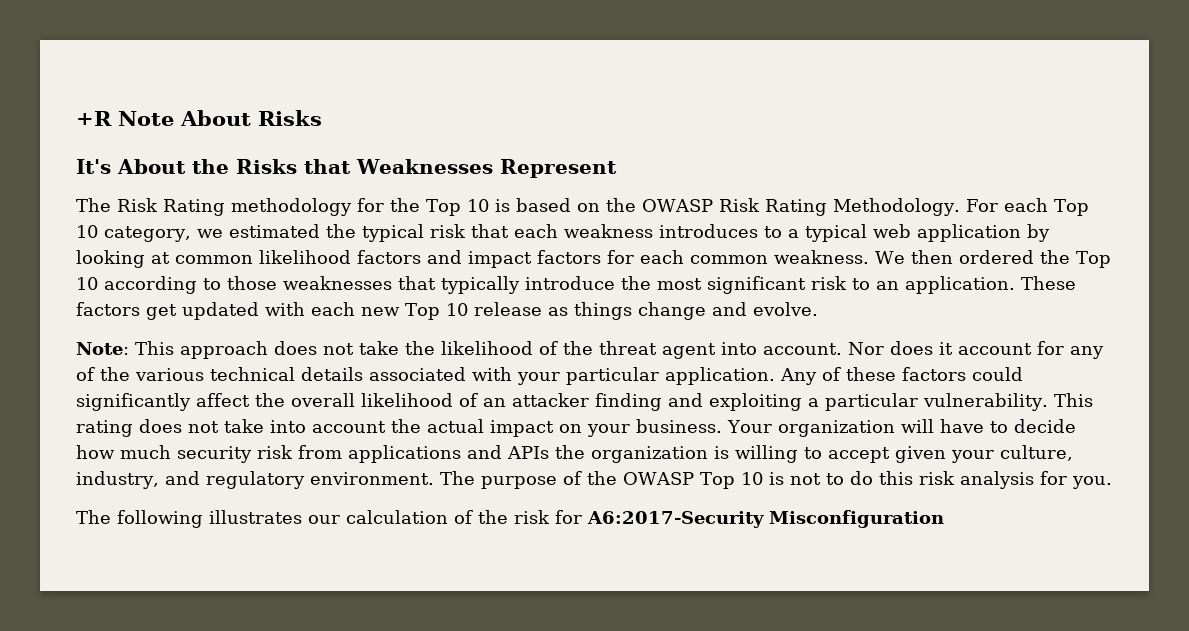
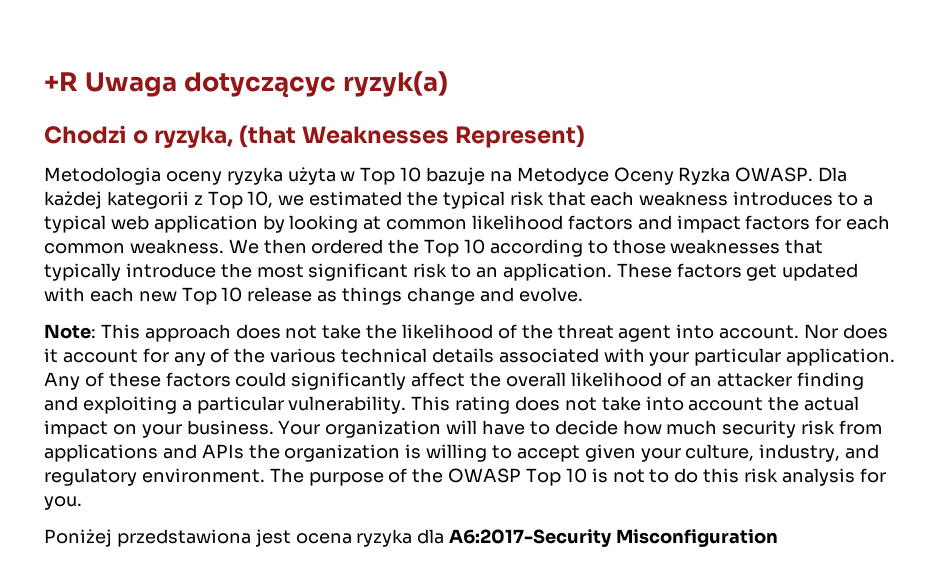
[118,110,322,126] [76,159,617,178] [76,198,1089,216] [76,225,191,242] Note About Risks // It's About the Risks that Weaknesses Represent // The Risk Rating methodology for the Top 10 is based on the OWASP Risk Rating Methodology. For each Top 10 category, -> [84,71,448,98] [44,125,586,148] [44,167,848,185] [44,191,274,209] Uwaga dotyczącyc ryzyk(a) // Chodzi o ryzyka, (that Weaknesses Represent) // Metodologia oceny ryzyka użyta w Top 10 bazuje na Metodyce Oceny Ryzka OWASP. Dla każdej kategorii z Top 10,
[76,510,582,528] The following illustrates our calculation of the risk for -> [44,529,445,547] Poniżej przedstawiona jest ocena ryzyka dla

